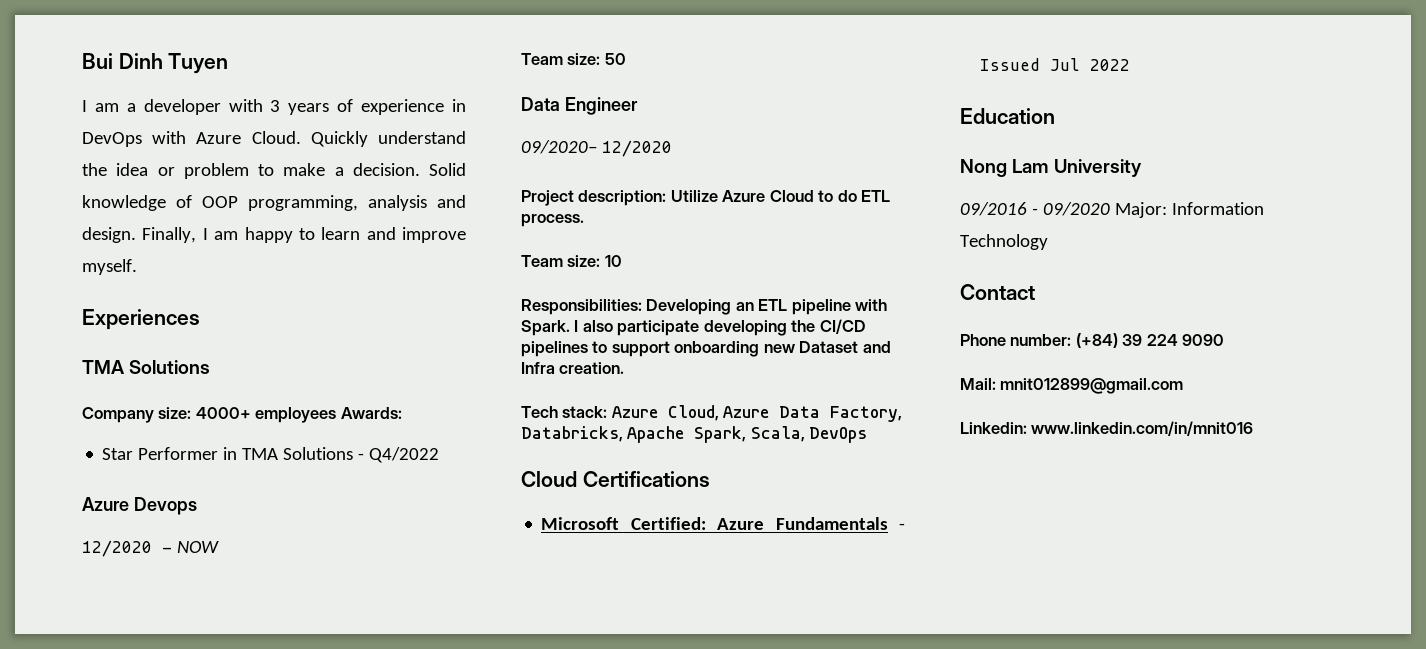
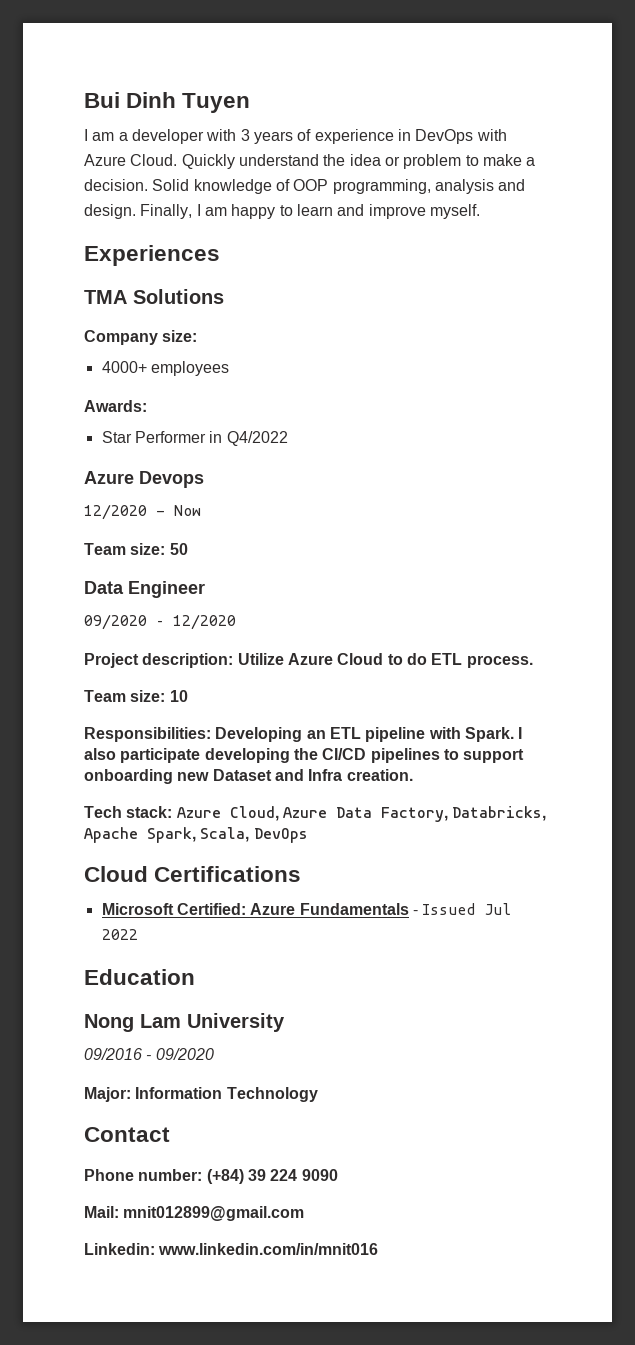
(192, 413) none -> (198, 336) //
(337, 415) none -> (229, 368) //
[242,447,365,460] TMA Solutions - -> (223, 437) none
[176,541,219,553] NOW -> [174,505,201,516] Now
[521,140,597,154] 09/2020– -> [84,614,164,630] 09/2020 –
(1110, 209) none -> (214, 1054) //

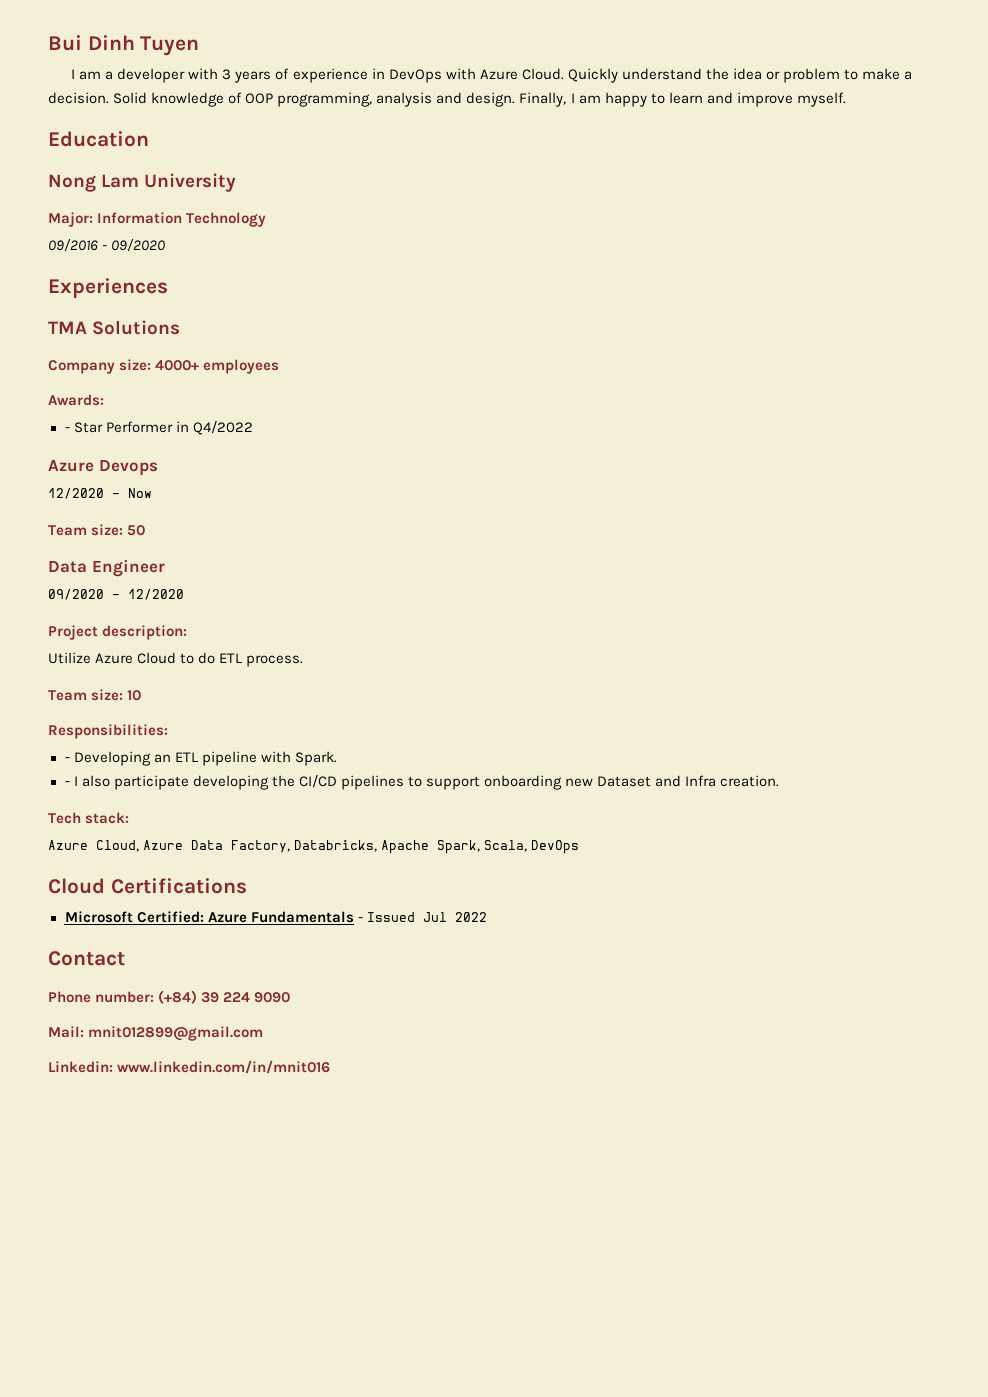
(480, 211) none -> [48,131,149,147] [48,173,237,192] [48,212,267,227] [48,239,167,252] // Education // Nong Lam University // Major: Information Technology // 09/2016 - 09/2020
(198, 336) // -> (152, 365) none
(147, 406) none -> [64,427,70,432] -
(234, 660) none -> (188, 632) //
(211, 734) none -> [64,757,70,762] // -
(514, 734) none -> [64,781,70,786] // -
(173, 812) none -> (130, 818) //
[84,969,195,985] [84,1013,285,1032] [84,1048,214,1060] [84,1087,318,1102] // Education // Nong Lam University // 09/2016 - 09/2020 // Major: Information Technology -> (487, 917) none

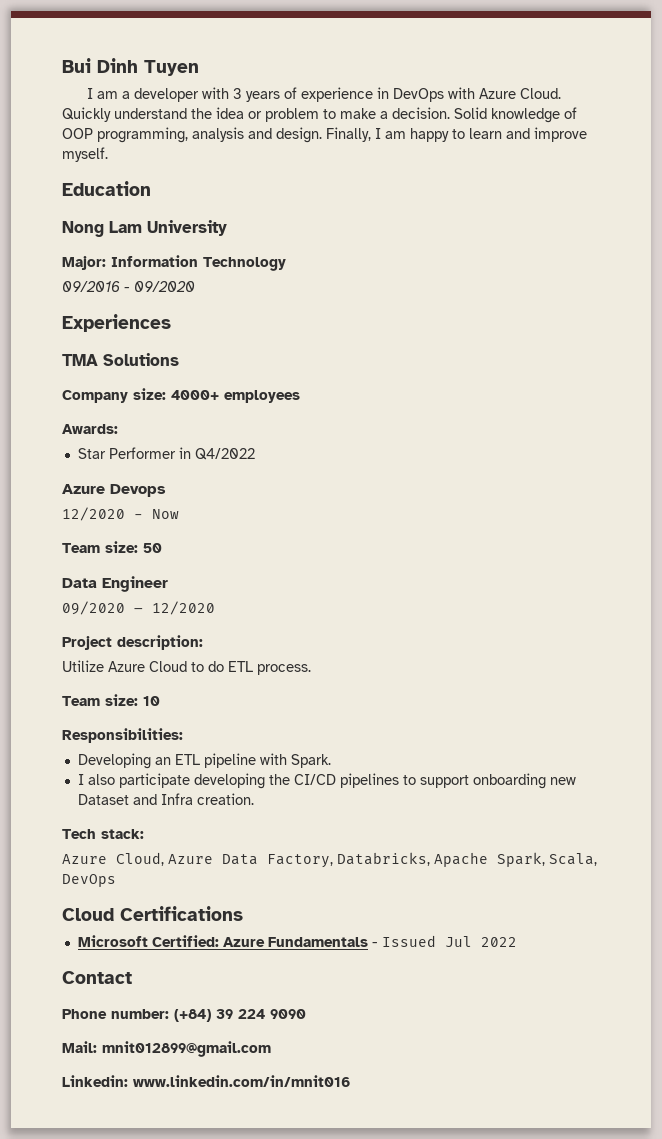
[64,427,70,432] - -> (118, 429) none
[64,757,70,762] - -> (183, 735) none
[64,781,70,786] - -> (331, 761) none

